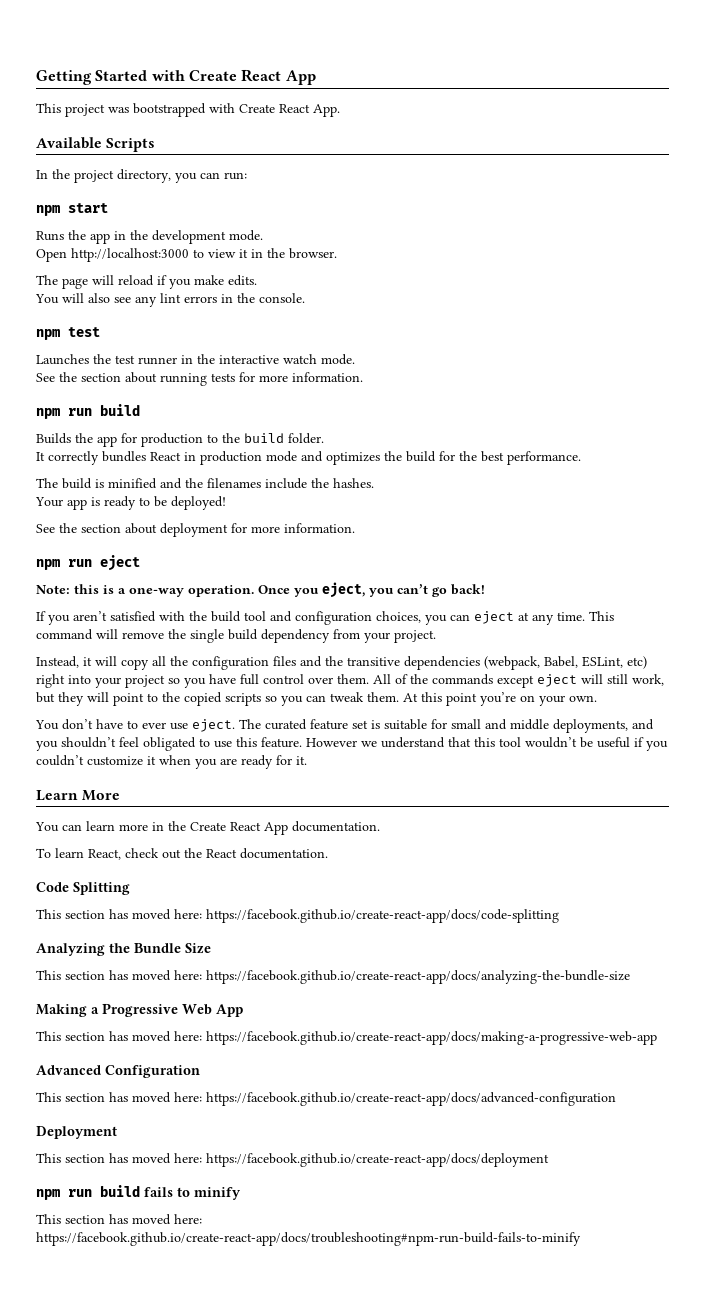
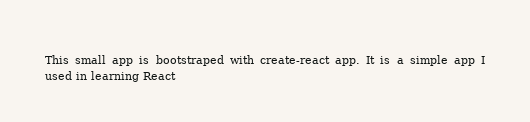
[36,69,316,85] [36,103,340,117] [36,137,156,152] [36,169,247,183] [36,203,108,216] [36,230,263,244] [36,248,337,262] [36,275,257,289] [35,293,305,307] [36,327,100,340] [36,354,355,365] [36,372,363,386] [36,404,140,419] [36,433,324,447] [36,451,581,465] [36,478,374,489] [35,496,226,510] [36,523,355,537] [36,555,140,571] [36,582,485,598] [36,611,614,625] [36,629,436,643] [36,656,647,670] [36,674,664,688] [36,692,597,706] [35,719,654,733] [36,737,668,751] [36,755,307,769] [36,790,121,801] [35,821,380,835] [36,848,328,860] [36,882,130,895] [36,909,559,923] [36,943,211,956] [36,970,630,984] [36,1003,243,1017] [36,1031,657,1045] [36,1065,200,1078] [36,1092,616,1106] [36,1126,117,1139] [36,1153,549,1167] [36,1185,241,1200] [36,1214,202,1225] [36,1232,581,1246] Getting Started with Create React App // This project was bootstrapped with Create React App. // Available Scripts // In the project directory, you can run: // npm start // Runs the app in the development mode. // Open http://localhost:3000 to view it in the browser. // The page will reload if you make edits. // You will also see any lint errors in the console. // npm test // Launches the test runner in the interactive watch mode. // See the section about running tests for more information. // npm run build // Builds the app for production to the build folder. // It correctly bundles React in production mode and optimizes the build for the best performance. // The build is minified and the filenames include the hashes. // Your app is ready to be deployed! // See the section about deployment for more information. // npm run eject // Note: this is a one-way operation. Once you eject, you can’t go back! // If you aren’t satisfied with the build tool and configuration choices, you can eject at any time. This command will remove the single build dependency from your project. // Instead, it will copy all the configuration files and the transitive dependencies (webpack, Babel, ESLint, etc) right into your project so you have full control over them. All of the commands except eject will still work, but they will point to the copied scripts so you can tweak them. At this point you’re on your own. // You don’t have to ever use eject. The curated feature set is suitable for small and middle deployments, and you shouldn’t feel obligated to use this feature. However we understand that this tool wouldn’t be useful if you couldn’t customize it when you are ready for it. // Learn More // You can learn more in the Create React App documentation. // To learn React, check out the React documentation. // Code Splitting // This section has moved here: https://facebook.github.io/create-react-app/docs/code-splitting // Analyzing the Bundle Size // This section has moved here: https://facebook.github.io/create-react-app/docs/analyzing-the-bundle-size // Making a Progressive Web App // This section has moved here: https://facebook.github.io/create-react-app/docs/making-a-progressive-web-app // Advanced Configuration // This section has moved here: https://facebook.github.io/create-react-app/docs/advanced-configuration // Deployment // This section has moved here: https://facebook.github.io/create-react-app/docs/deployment // npm run build fails to minify // This section has moved here: https://facebook.github.io/create-react-app/docs/troubleshooting#npm-run-build-fails-to-minify -> [45,55,485,66] [45,71,176,82] This small app is bootstraped with create-react app. It is a simple app I used in learning React

